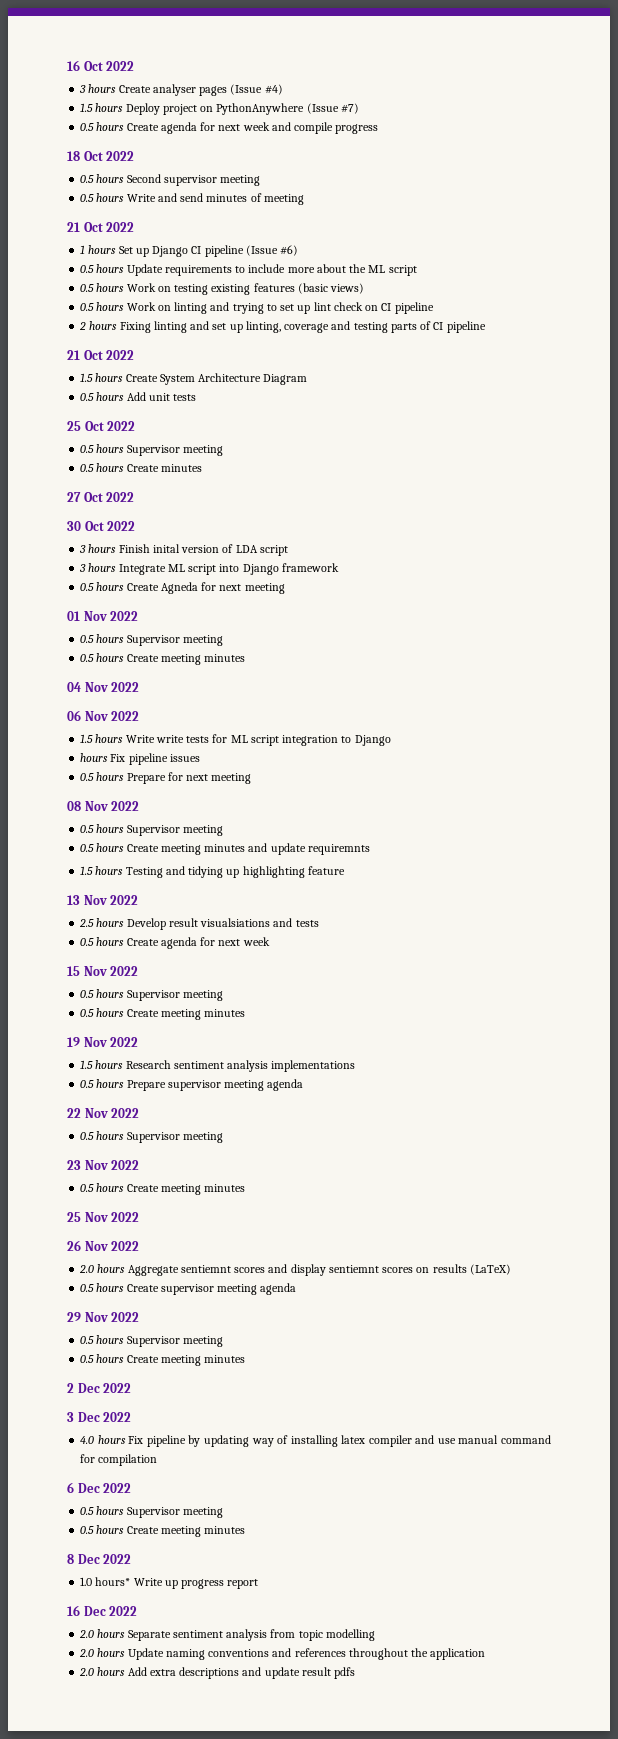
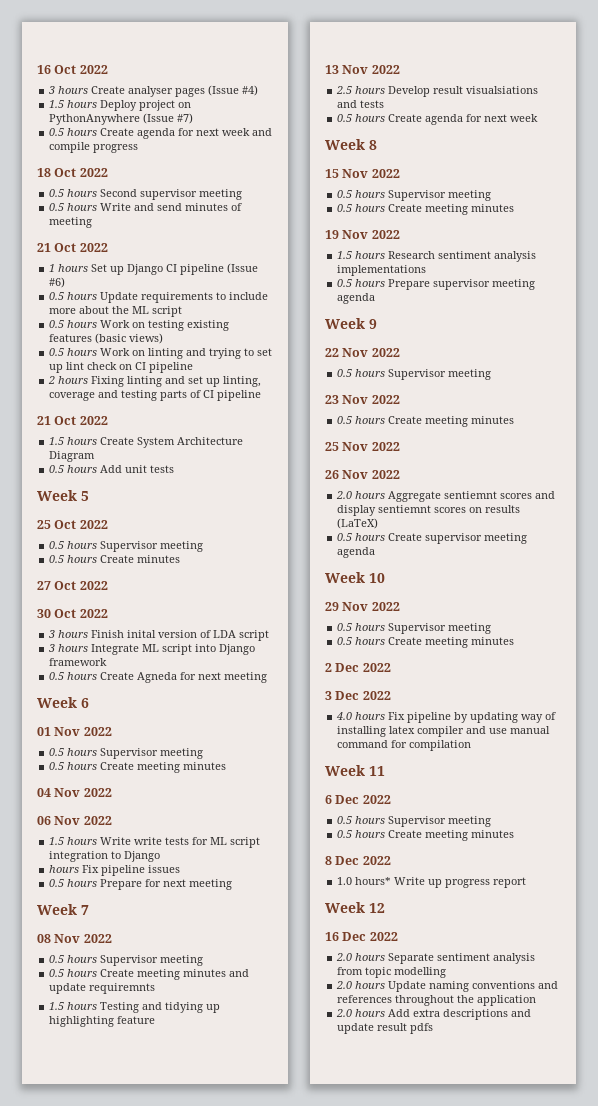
(197, 397) none -> [37,490,89,501] // Week 5
(285, 588) none -> [37,697,89,708] // Week 6
(252, 778) none -> [37,904,89,915] // Week 7
(270, 941) none -> [325,139,377,150] // Week 8
(304, 1085) none -> [325,318,377,329] // Week 9
(297, 1289) none -> [325,572,385,583] // Week 10
(158, 1460) none -> [325,765,385,776] // Week 11
(259, 1584) none -> [325,902,385,913] // Week 12

